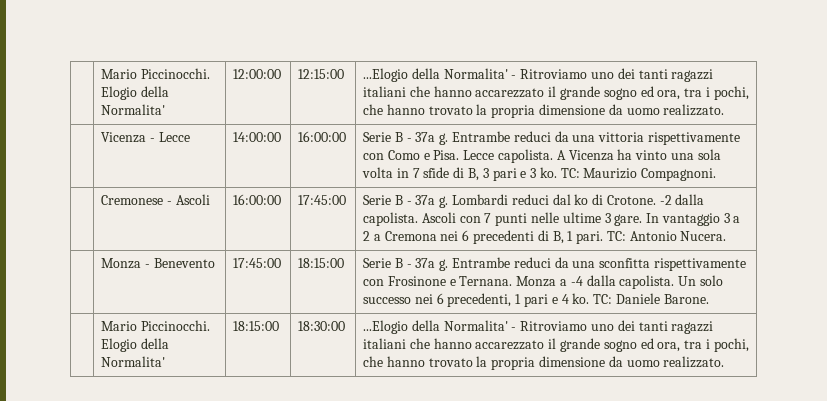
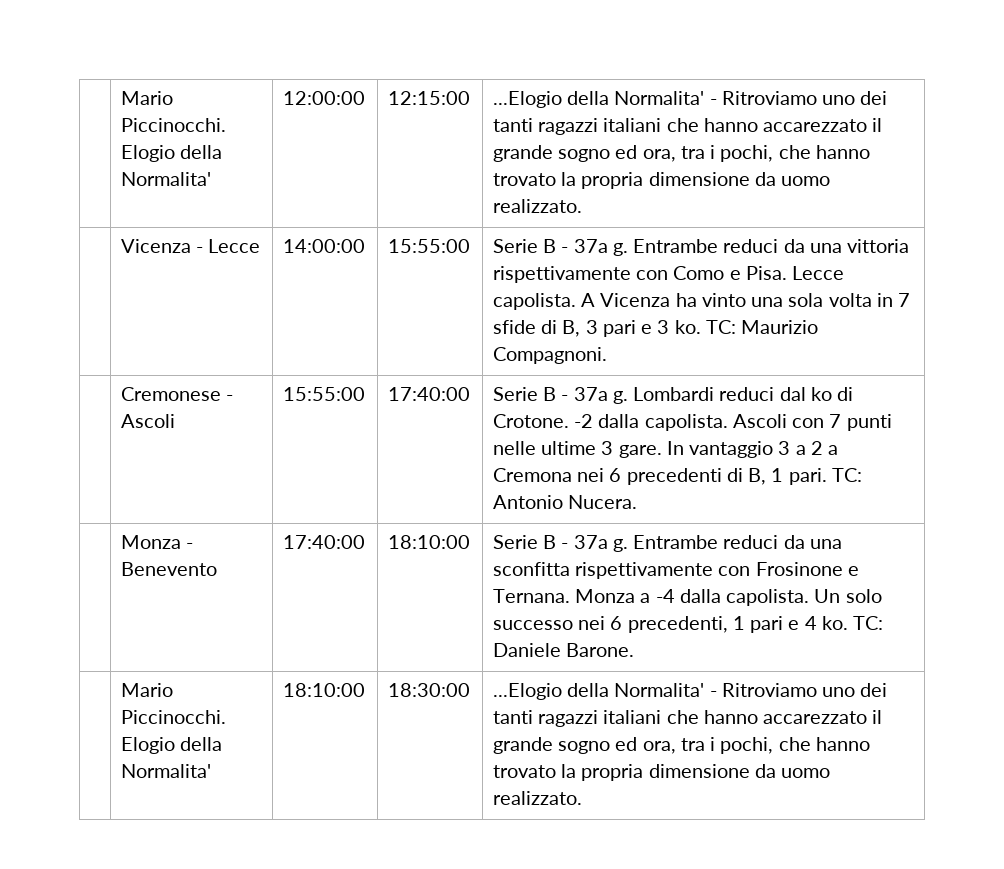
[298,131,347,142] 16:00:00 -> [387,239,470,253] 15:55:00
[233,194,282,205] [298,195,347,205] 16:00:00 | 17:45:00 -> [282,387,365,401] [387,387,470,401] 15:55:00 | 17:40:00
[233,258,282,268] [298,258,345,268] 17:45:00 | 18:15:00 -> [282,535,365,549] [387,535,470,549] 17:40:00 | 18:10:00
[233,321,280,331] 18:15:00 -> [282,683,365,697] 18:10:00

